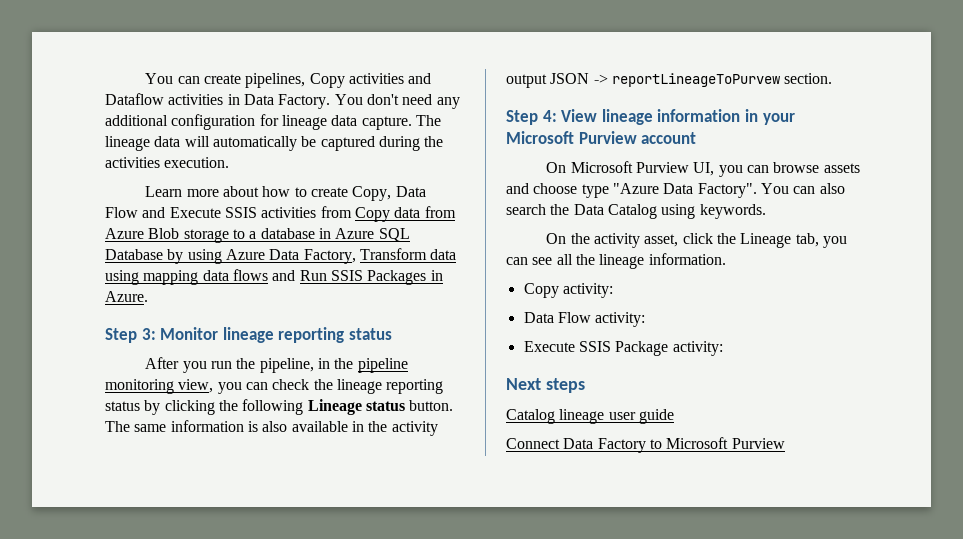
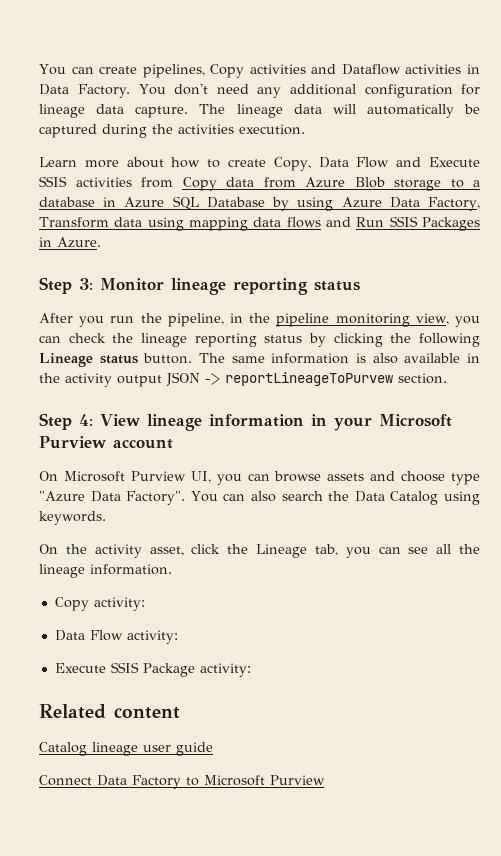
[506,378,585,393] Next steps -> [39,704,180,719] Related content

